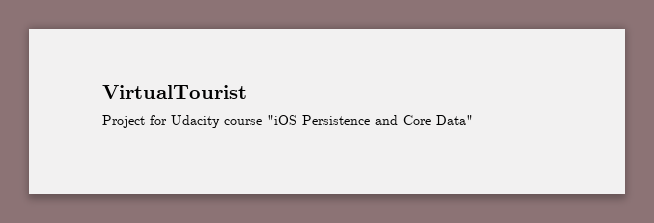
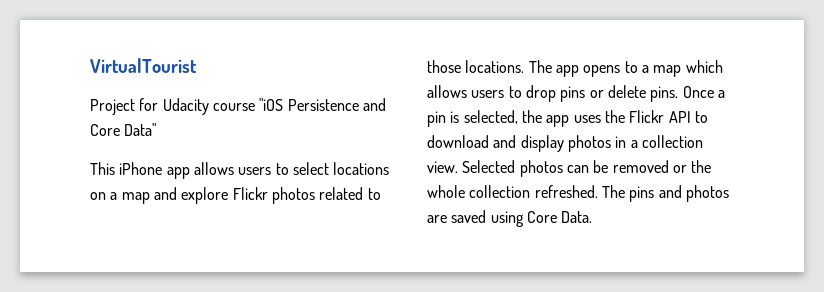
(473, 120) none -> [90,162,390,179] [90,187,381,204] [427,60,723,77] [427,85,725,102] [427,110,708,127] [427,135,703,152] [427,160,712,177] [427,185,729,202] [427,210,593,227] // This iPhone app allows users to select locations on a map and explore Flickr photos related to those locations. The app opens to a map which allows users to drop pins or delete pins. Once a pin is selected, the app uses the Flickr API to download and display photos in a collection view. Selected photos can be removed or the whole collection refreshed. The pins and photos are saved using Core Data.

